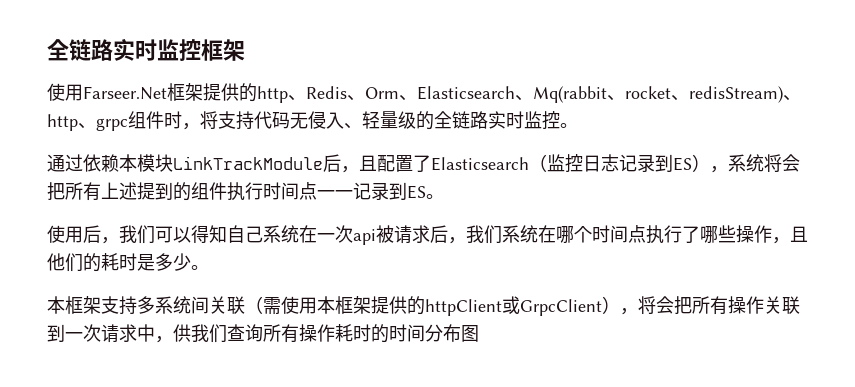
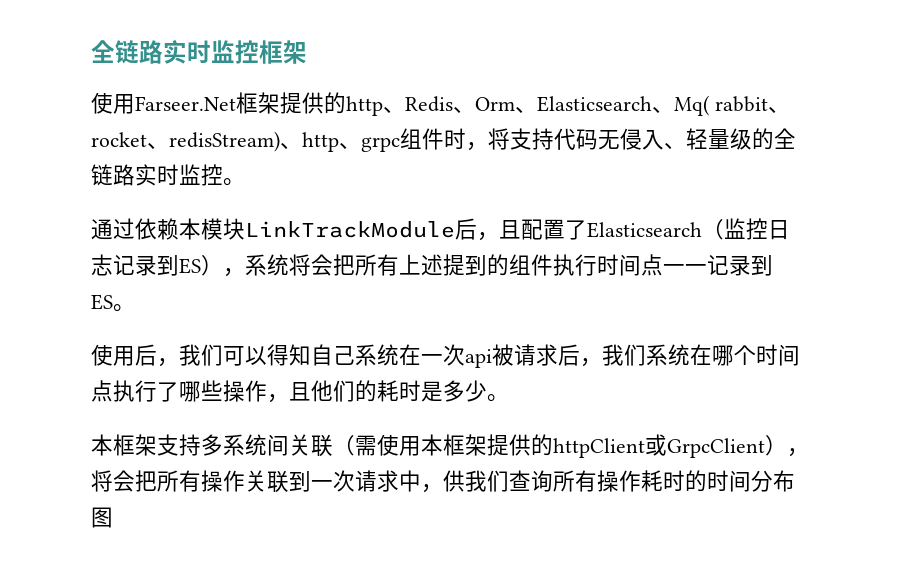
[533,86,607,103] Mq(rabbit -> [674,95,768,116] Mq( rabbit

